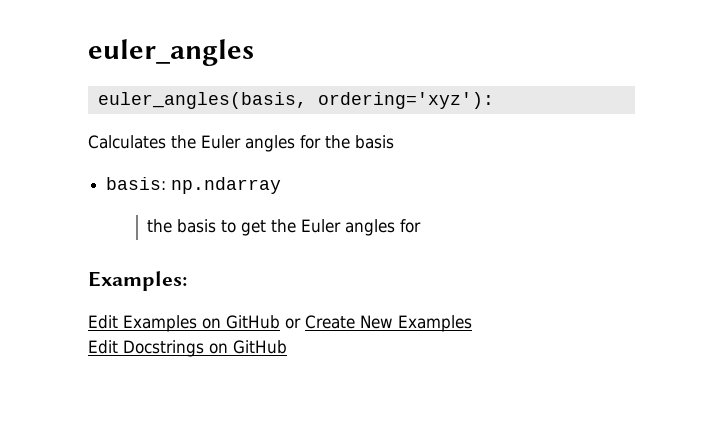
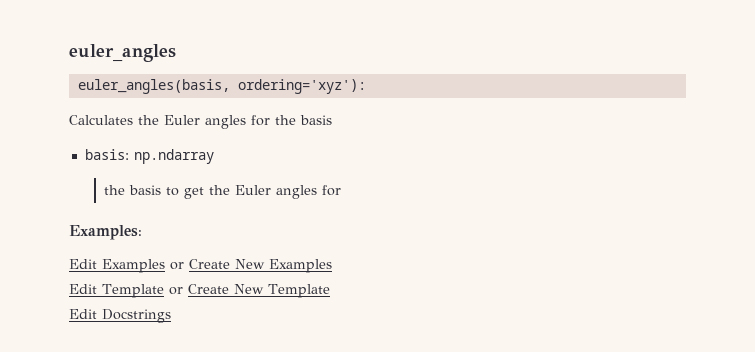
[202,315,280,329] on GitHub -> (165, 266) none
(472, 323) none -> [69,284,330,298] // Edit Template or Create New Template
[209,340,287,354] on GitHub -> (171, 316) none

